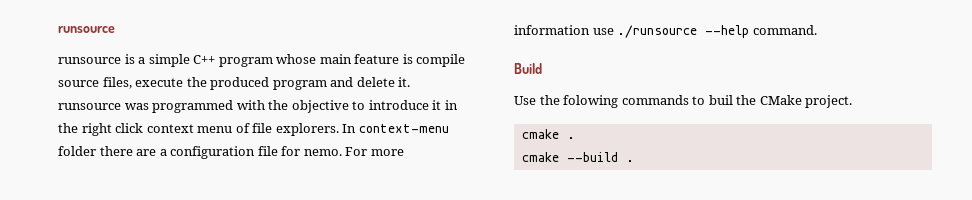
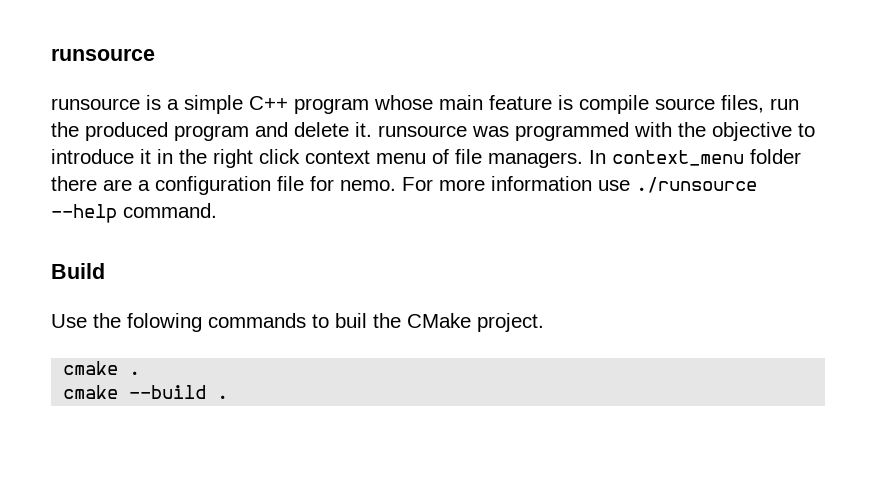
[135,78,184,87] execute -> [770,98,799,110] run
[275,123,449,136] explorers. In context-menu -> [488,150,744,168] managers. In context_menu

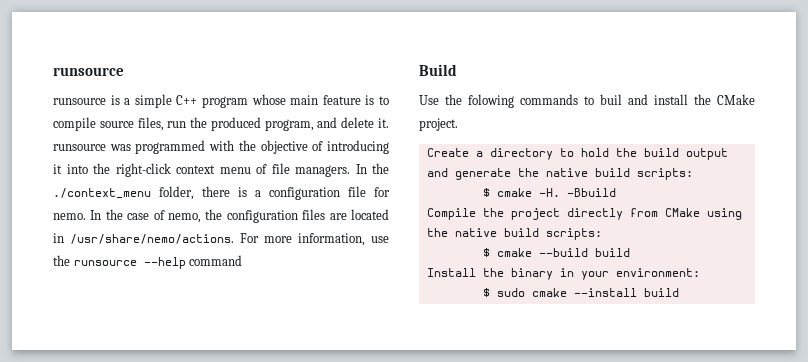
(573, 102) none -> [379,96,389,105] to
[174,125,249,141] program -> [264,119,314,131] program,
[798,123,815,137] [51,149,300,168] to introduce it in the right click -> [312,140,390,154] [53,163,171,177] of introducing it into the right-click
[612,149,801,166] [51,176,132,191] context_menu folder there are -> [372,163,389,174] [53,186,247,200] the ./context_menu folder, there is
[402,176,757,193] [51,203,217,223] For more information use ./runsource --help command. -> [90,209,389,223] [53,233,389,246] [53,255,243,269] In the case of nemo, the configuration files are located in /usr/share/nemo/actions. For more information, use the runsource --help command
(367, 320) none -> [628,94,688,105] and install
[63,361,141,375] [63,385,229,399] cmake . // cmake --build . -> [426,148,728,160] [426,168,693,180] [482,188,616,197] [426,208,742,220] [426,228,602,240] [482,248,630,257] [426,268,700,280] [482,288,679,297] Create a directory to hold the build output and generate the native build scripts: // $ cmake -H. -Bbuild // Compile the project directly from CMake using the native build scripts: // $ cmake --build build // Install the binary in your environment: // $ sudo cmake --install build

